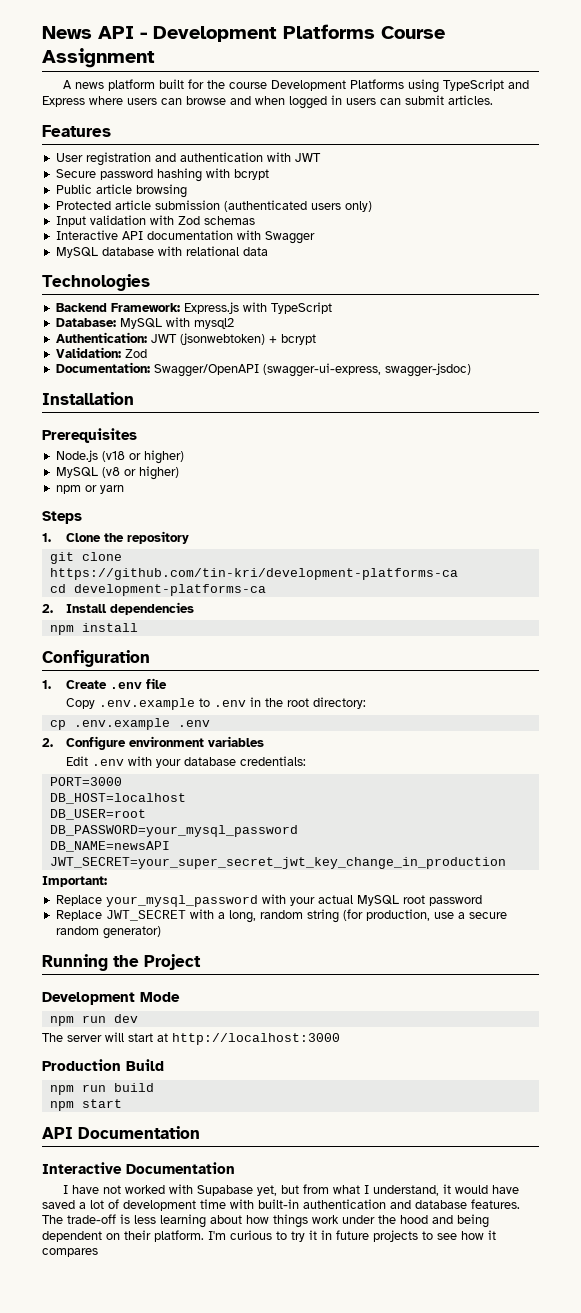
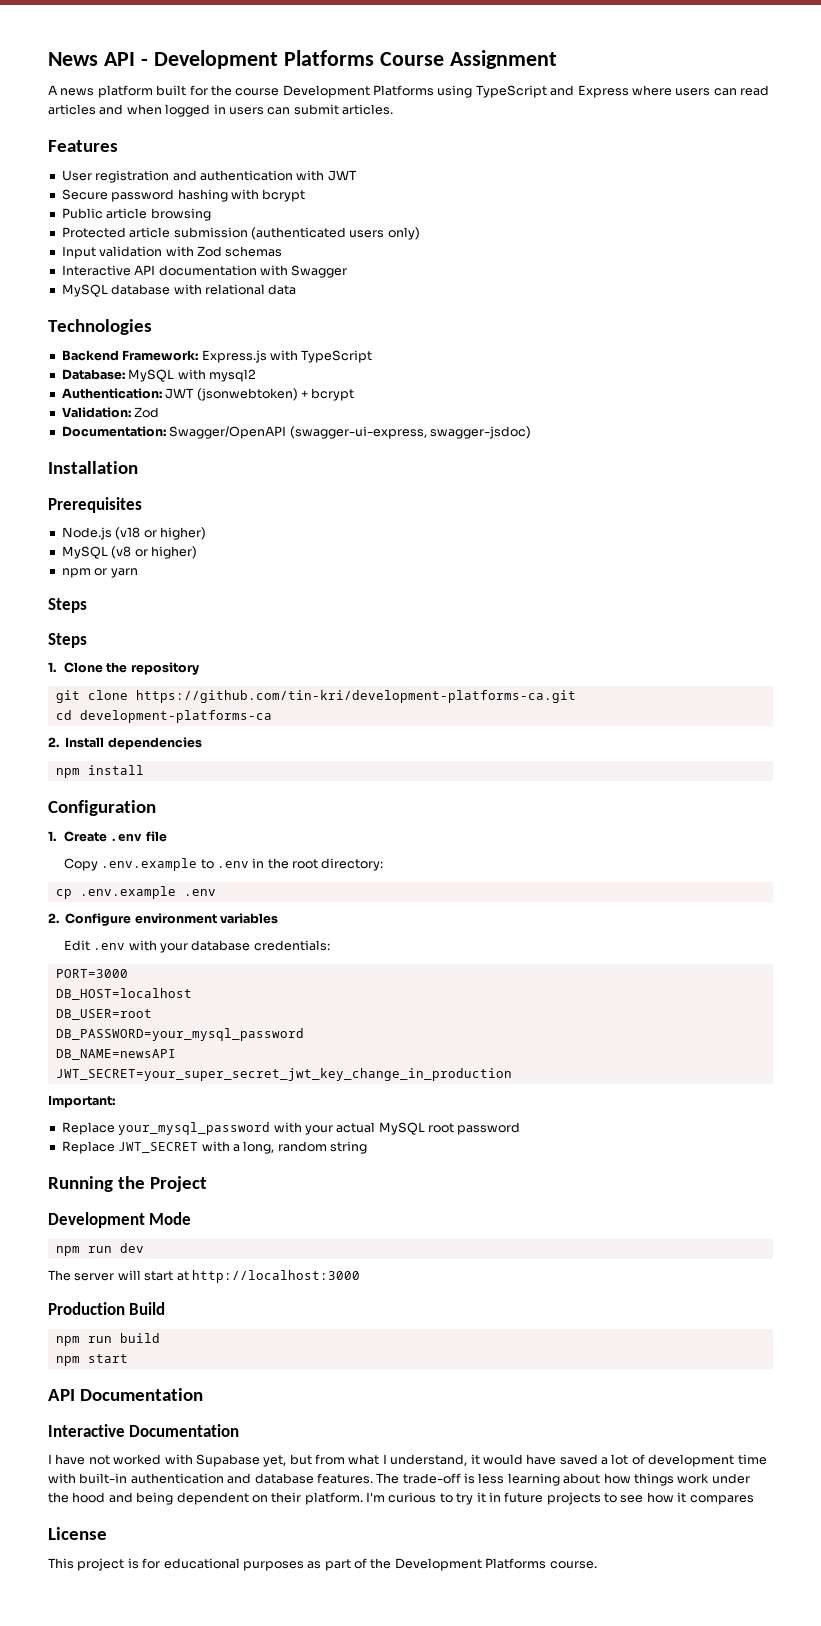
[186,96,226,105] browse -> [740,85,769,96] [48,104,96,115] read articles
(82, 517) none -> [48,633,87,648] // Steps
[49,568,458,580] https://github.com/tin-kri/development-platforms-ca -> [135,690,576,703] https://github.com/tin-kri/development-platforms-ca.git
[342,909,507,921] [55,926,161,939] (for production, use a secure random generator) -> (367, 1147) none
(98, 1252) none -> [48,1527,107,1540] [48,1558,597,1571] // License // This project is for educational purposes as part of the Development Platforms course.

